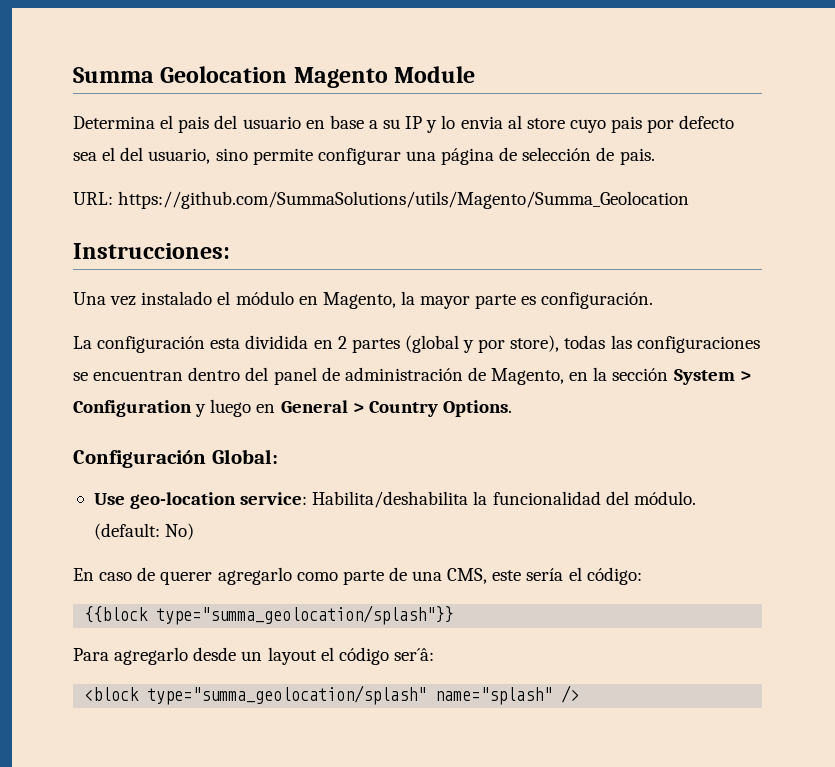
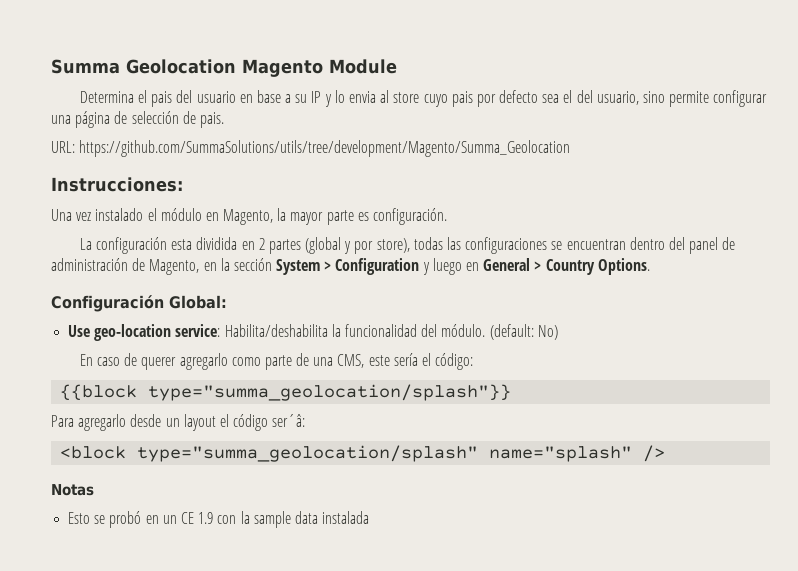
[118,191,690,209] https://github.com/SummaSolutions/utils/Magento/Summa_Geolocation -> [79,140,571,157] https://github.com/SummaSolutions/utils/tree/development/Magento/Summa_Geolocation
(580, 694) none -> [51,484,94,496] [68,511,370,528] // Notas // Esto se probó en un CE 1.9 con la sample data instalada

